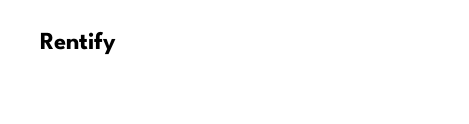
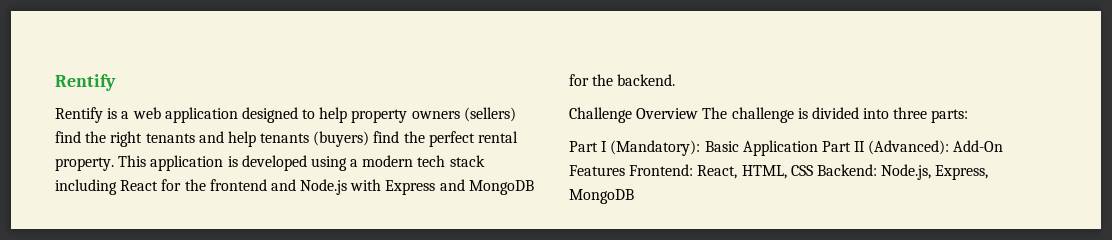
[40,31,116,55] Rentify -> [55,74,116,91] [55,107,516,123] [55,131,519,147] [55,155,485,171] [55,179,534,195] [569,74,676,86] [569,107,969,123] [569,140,1004,156] [569,164,989,180] [569,189,634,204] Rentify // Rentify is a web application designed to help property owners (sellers) find the right tenants and help tenants (buyers) find the perfect rental property. This application is developed using a modern tech stack including React for the frontend and Node.js with Express and MongoDB for the backend. // Challenge Overview The challenge is divided into three parts: // Part I (Mandatory): Basic Application Part II (Advanced): Add-On Features Frontend: React, HTML, CSS Backend: Node.js, Express, MongoDB

